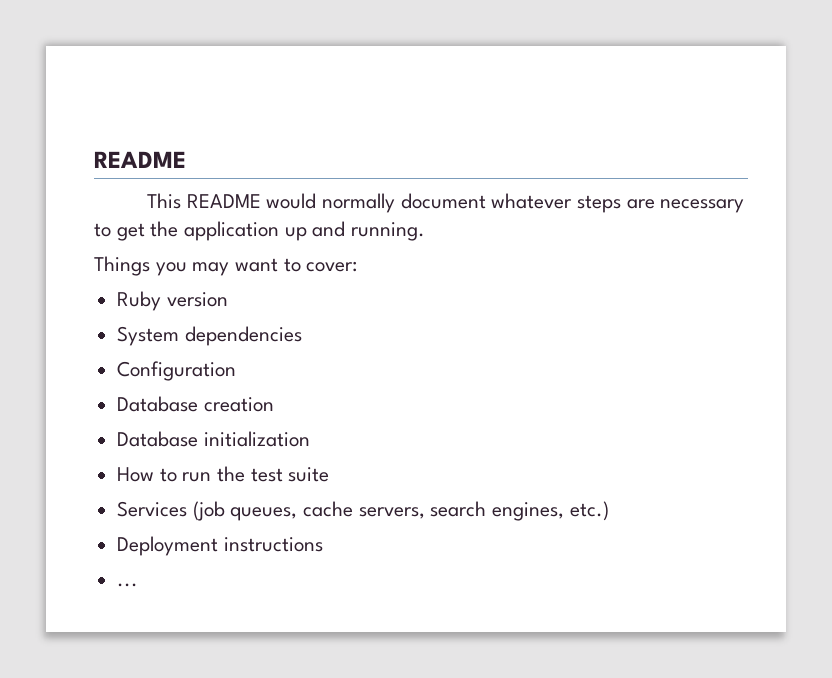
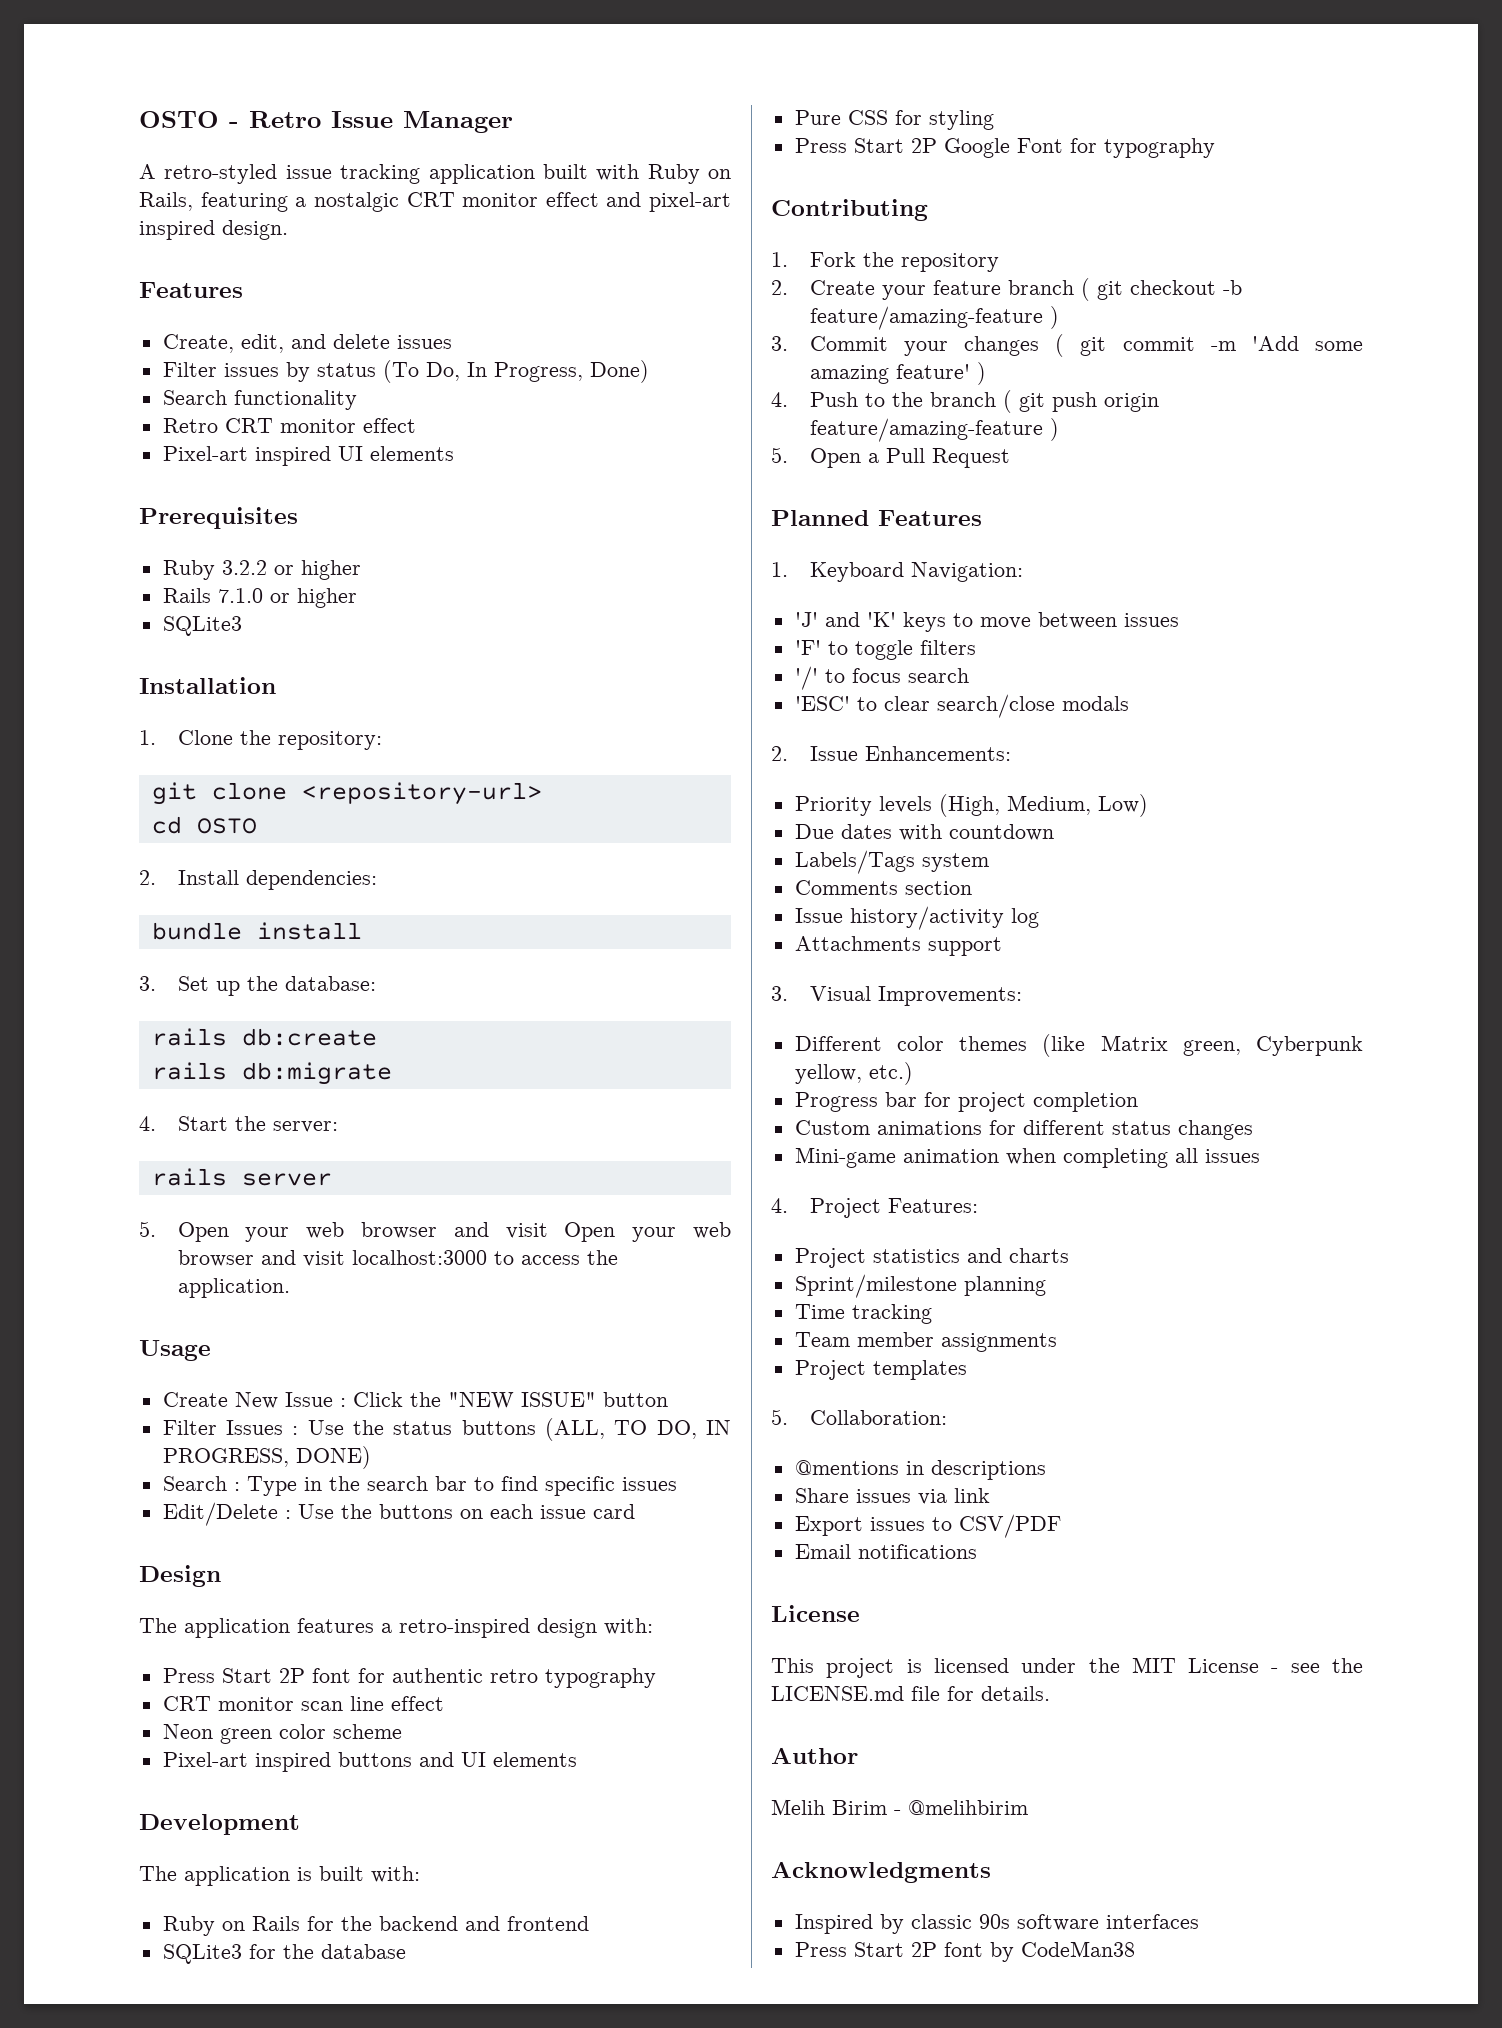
[94,151,186,168] [147,193,745,213] [94,221,426,241] [94,256,358,276] [117,291,228,311] [117,326,302,346] [117,361,237,381] [117,396,274,412] [117,431,310,447] [117,466,330,482] [117,501,609,521] [117,536,323,556] [117,583,139,587] README // This README would normally document whatever steps are necessary to get the application up and running. // Things you may want to cover: // Ruby version // System dependencies // Configuration // Database creation // Database initialization // How to run the test suite // Services (job queues, cache servers, search engines, etc.) // Deployment instructions // ... -> [139,111,513,133] [139,164,731,184] [139,192,731,212] [139,220,288,240] [139,282,243,298] [162,334,452,353] [162,360,649,383] [162,390,357,410] [162,418,416,433] [162,446,454,466] [139,507,298,529] [162,560,361,580] [162,588,357,608] [162,616,242,636] [139,677,276,694] [139,730,382,750] [151,782,542,805] [151,816,257,834] [139,870,377,890] [151,922,362,940] [139,976,376,996] [151,1028,377,1046] [151,1062,392,1085] [139,1116,338,1133] [151,1168,332,1186] [139,1221,731,1242] [177,1250,618,1267] [177,1278,290,1298] [139,1340,211,1361] [162,1392,668,1409] [162,1418,731,1441] [162,1446,371,1469] [162,1476,677,1496] [162,1502,635,1526] [139,1565,221,1587] [139,1618,653,1638] [162,1668,656,1688] [162,1696,444,1711] [162,1724,402,1744] [162,1752,577,1772] [139,1814,300,1835] [139,1866,420,1886] [162,1916,589,1936] [162,1944,406,1964] [794,110,994,130] [794,138,1215,158] [771,199,928,221] [771,252,999,272] [771,278,1242,301] [809,306,1059,330] [771,334,1363,357] [809,362,986,385] [771,390,1159,413] [809,418,1059,442] [771,447,1010,468] [771,510,982,526] [771,562,1023,582] [794,612,1179,632] [794,640,976,660] [794,666,969,690] [794,694,1129,718] [771,746,1011,761] [794,794,1148,817] [794,824,1054,841] [794,850,989,874] [794,880,972,895] [794,906,1039,930] [794,936,1002,956] [771,986,1022,1006] [794,1034,1363,1057] [794,1062,913,1085] [794,1092,1138,1112] [794,1120,1253,1140] [794,1147,1260,1168] [771,1198,978,1218] [794,1248,1069,1268] [794,1274,1046,1298] [794,1304,932,1324] [794,1332,1057,1352] [794,1360,967,1380] [771,1409,947,1425] [794,1460,1046,1480] [794,1488,990,1505] [794,1514,1061,1538] [794,1544,977,1559] [771,1605,860,1622] [771,1657,1363,1678] [771,1686,1050,1701] [771,1747,858,1764] [771,1799,1028,1815] [771,1861,991,1883] [794,1914,1199,1934] [794,1941,1135,1962] OSTO - Retro Issue Manager // A retro-styled issue tracking application built with Ruby on Rails, featuring a nostalgic CRT monitor effect and pixel-art inspired design. // Features // Create, edit, and delete issues // Filter issues by status (To Do, In Progress, Done) // Search functionality // Retro CRT monitor effect // Pixel-art inspired UI elements // Prerequisites // Ruby 3.2.2 or higher // Rails 7.1.0 or higher // SQLite3 // Installation // 1. Clone the repository: // git clone <repository-url> // cd OSTO // 2. Install dependencies: // bundle install // 3. Set up the database: // rails db:create // rails db:migrate // 4. Start the server: // rails server // 5. Open your web browser and visit Open your web browser and visit localhost:3000 to access the application. // Usage // Create New Issue : Click the "NEW ISSUE" button // Filter Issues : Use the status buttons (ALL, TO DO, IN PROGRESS, DONE) // Search : Type in the search bar to find specific issues // Edit/Delete : Use the buttons on each issue card // Design // The application features a retro-inspired design with: // Press Start 2P font for authentic retro typography // CRT monitor scan line effect // Neon green color scheme // Pixel-art inspired buttons and UI elements // Development // The application is built with: // Ruby on Rails for the backend and frontend // SQLite3 for the database // Pure CSS for styling // Press Start 2P Google Font for typography // Contributing // 1. Fork the repository // 2. Create your feature branch ( git checkout -b feature/amazing-feature ) // 3. Commit your changes ( git commit -m 'Add some amazing feature' ) // 4. Push to the branch ( git push origin feature/amazing-feature ) // 5. Open a Pull Request // Planned Features // 1. Keyboard Navigation: // 'J' and 'K' keys to move between issues // 'F' to toggle filters // '/' to focus search // 'ESC' to clear search/close modals // 2. Issue Enhancements: // Priority levels (High, Medium, Low) // Due dates with countdown // Labels/Tags system // Comments section // Issue history/activity log // Attachments support // 3. Visual Improvements: // Different color themes (like Matrix green, Cyberpunk yellow, etc.) // Progress bar for project completion // Custom animations for different status changes // Mini-game animation when completing all issues // 4. Project Features: // Project statistics and charts // Sprint/milestone planning // Time tracking // Team member assignments // Project templates // 5. Collaboration: // @mentions in descriptions // Share issues via link // Export issues to CSV/PDF // Email notifications // License // This project is licensed under the MIT License - see the LICENSE.md file for details. // Author // Melih Birim - @melihbirim // Acknowledgments // Inspired by classic 90s software interfaces // Press Start 2P font by CodeMan38

